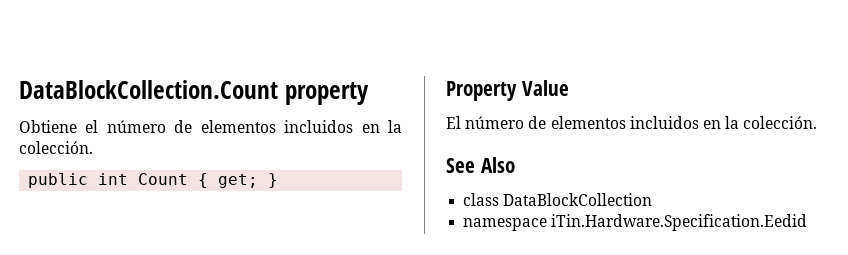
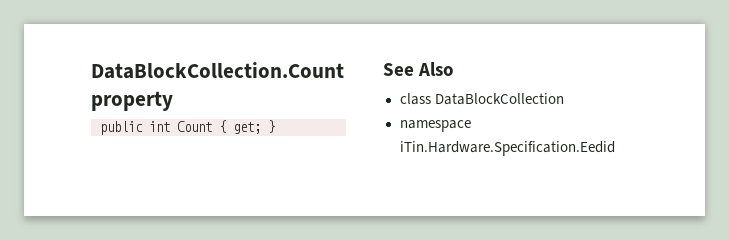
[19,120,402,133] [19,141,93,154] // Obtiene el número de elementos incluidos en la colección. -> (173, 101) none
[446,80,569,101] [446,116,818,129] // Property Value // El número de elementos incluidos en la colección. -> (275, 126) none

